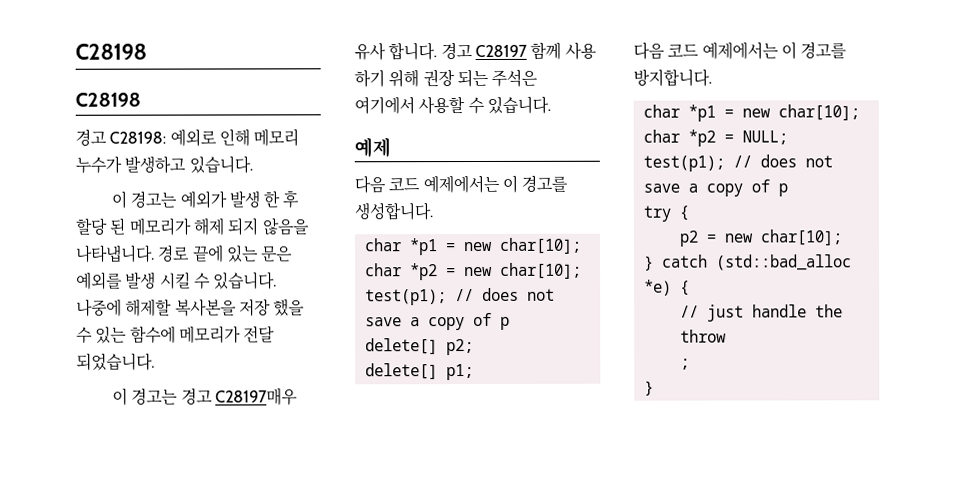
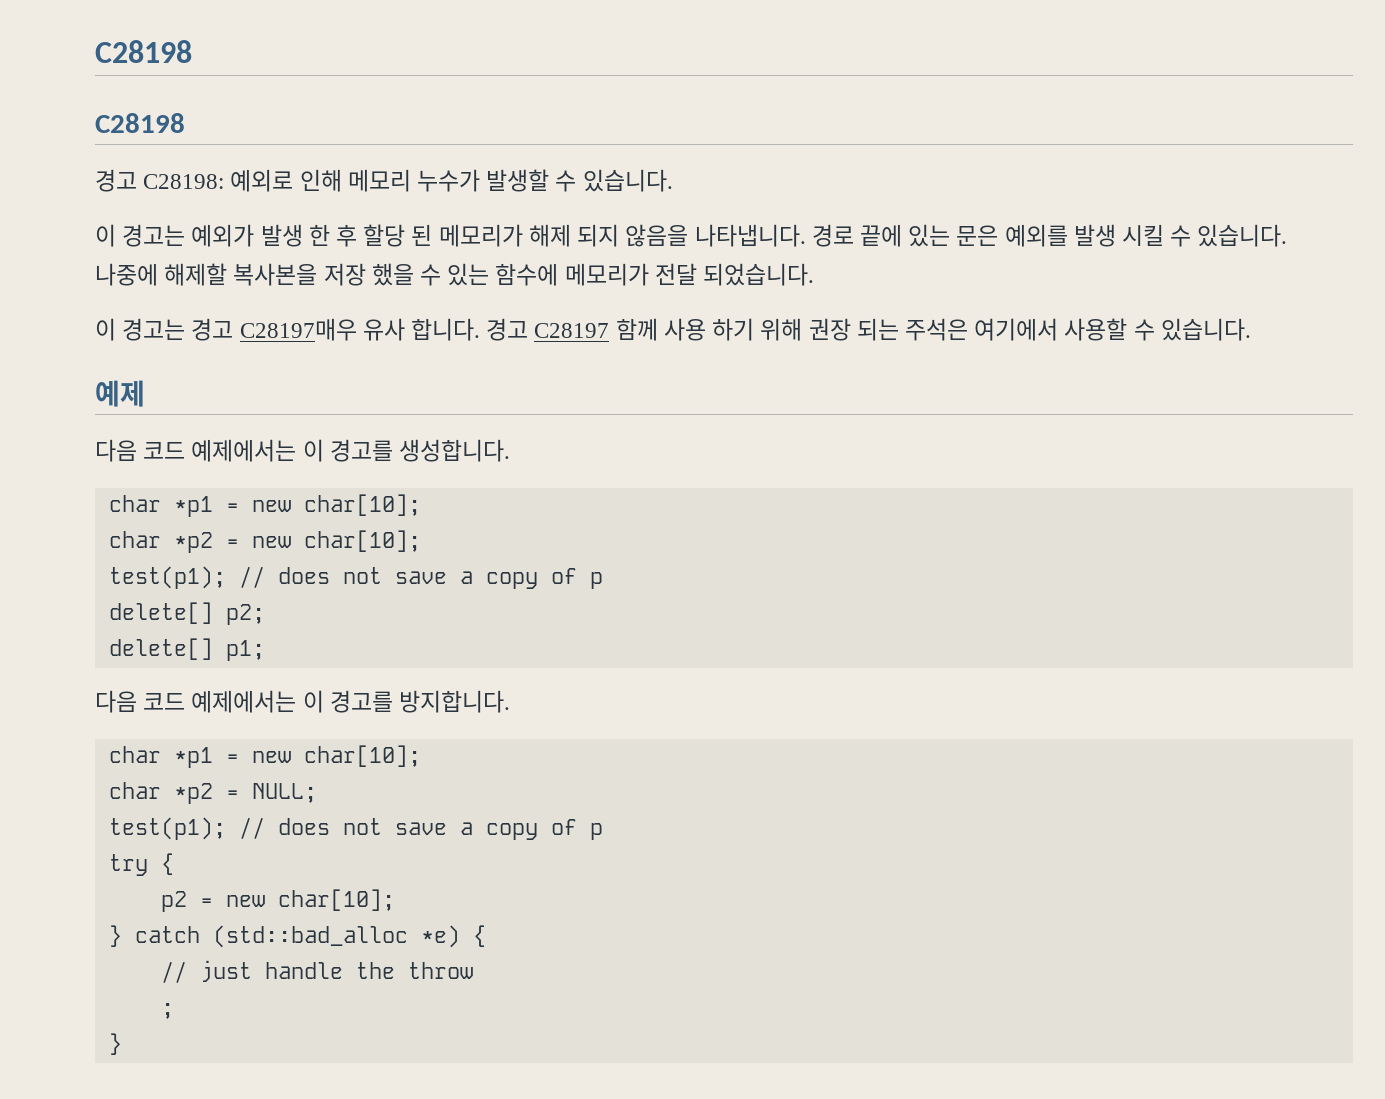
[124,155,187,174] 발생하고 -> [486,169,577,192] 발생할 수

